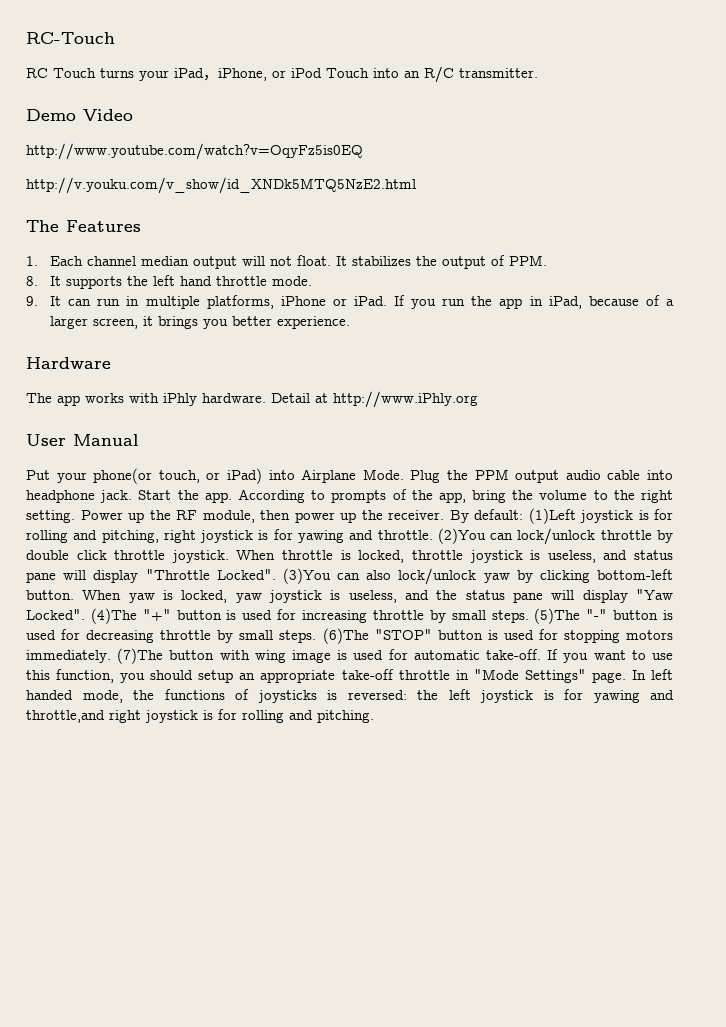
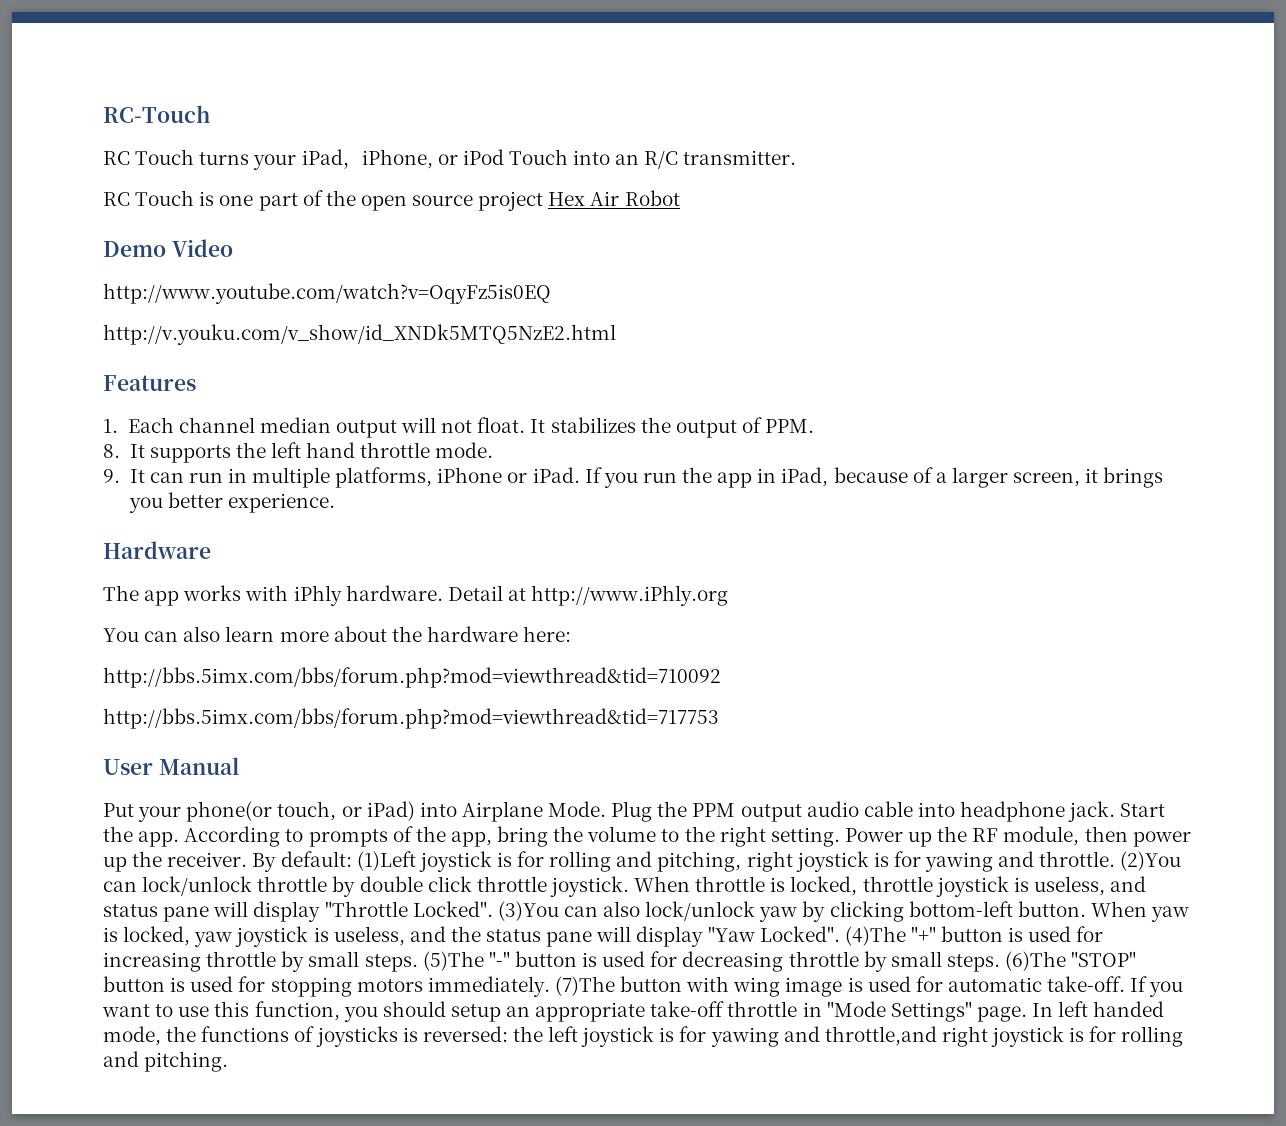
(538, 73) none -> [103,190,680,211] // RC Touch is one part of the open source project Hex Air Robot
[26,220,59,232] The -> (616, 334) none
(478, 399) none -> [103,626,572,642] [103,667,721,688] [103,708,719,729] // You can also learn more about the hardware here: // http://bbs.5imx.com/bbs/forum.php?mod=viewthread&tid=710092 // http://bbs.5imx.com/bbs/forum.php?mod=viewthread&tid=717753

